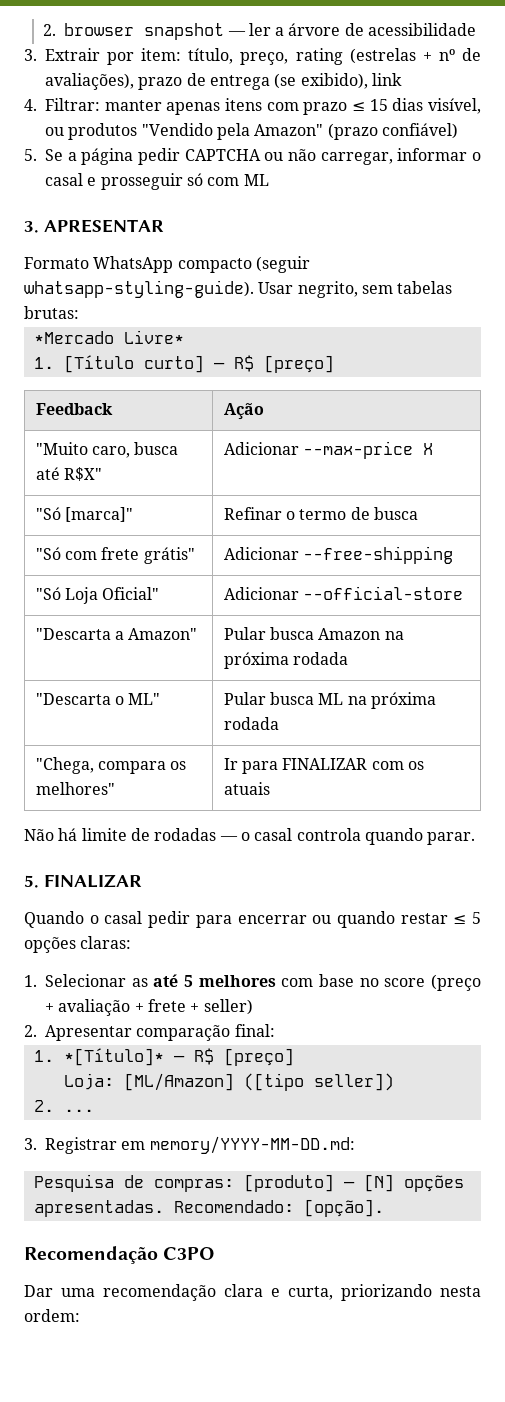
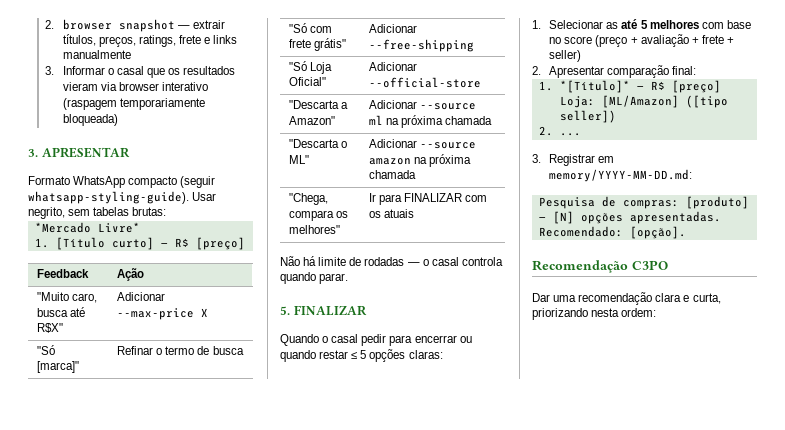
[248,23,477,36] [24,48,481,65] [45,73,402,90] [24,98,482,115] [45,123,458,140] [24,148,482,165] [45,173,269,190] ler a árvore de acessibilidade // 3. Extrair por item: título, preço, rating (estrelas + nº de avaliações), prazo de entrega (se exibido), link // 4. Filtrar: manter apenas itens com prazo ≤ 15 dias visível, ou produtos "Vendido pela Amazon" (prazo confiável) // 5. Se a página pedir CAPTCHA ou não carregar, informar o casal e prosseguir só com ML -> [192,20,225,29] [62,34,238,47] [62,50,131,59] [45,66,236,78] [62,82,208,91] [62,98,205,110] [62,114,118,126] extrair títulos, preços, ratings, frete e links manualmente // 3. Informar o casal que os resultados vieram via browser interativo (raspagem temporariamente bloqueada)
[223,627,404,640] [223,652,348,669] Pular busca Amazon na próxima rodada -> [369,100,477,110] [369,115,493,128] Adicionar --source ml na próxima chamada
[223,692,436,709] [223,717,279,730] Pular busca ML na próxima rodada -> [369,139,477,149] [369,154,472,167] [369,170,417,179] Adicionar --source amazon na próxima chamada

